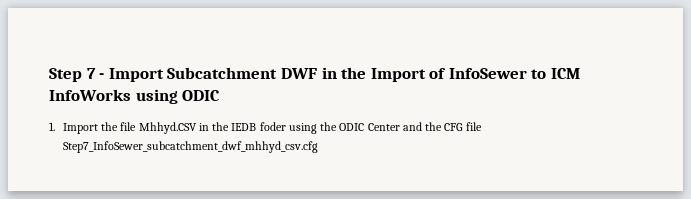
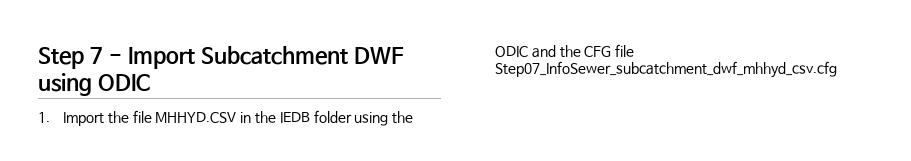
[321,67,581,82] [49,89,131,101] in the Import of InfoSewer to ICM InfoWorks -> (404, 55) none
[138,122,197,134] Mhhyd.CSV -> [155,112,237,123] MHHYD.CSV
[259,122,286,131] foder -> [313,110,352,123] folder
[367,123,400,131] Center -> (529, 51) none
[62,141,318,153] Step7_InfoSewer_subcatchment_dwf_mhhyd_csv.cfg -> [495,61,838,78] Step07_InfoSewer_subcatchment_dwf_mhhyd_csv.cfg

